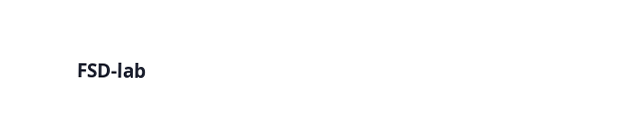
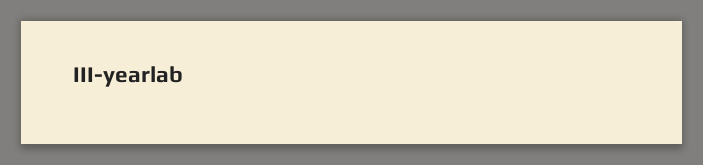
[76,62,147,78] FSD-lab -> [73,66,183,87] III-yearlab

